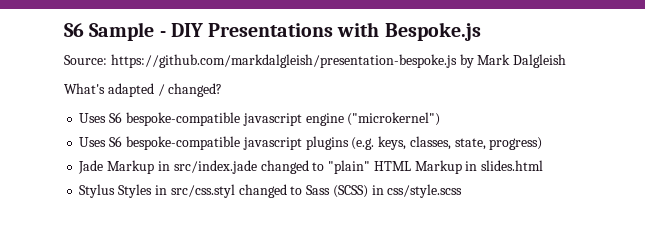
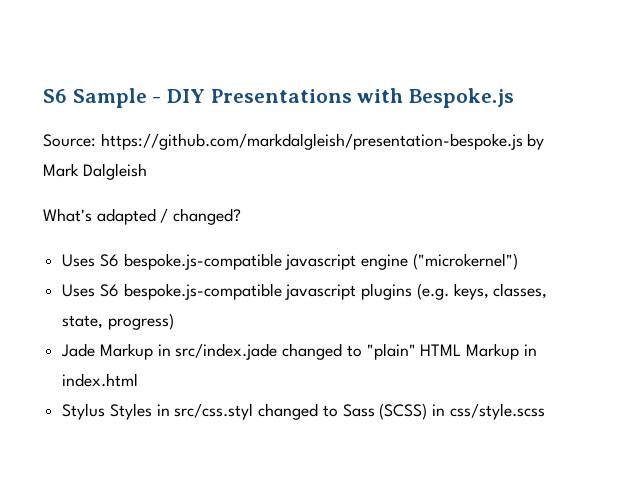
[125,112,240,126] bespoke-compatible -> [123,253,282,270] bespoke.js-compatible
[125,136,240,150] bespoke-compatible -> [123,283,282,300] bespoke.js-compatible
[481,160,544,171] slides.html -> [62,373,139,387] index.html

